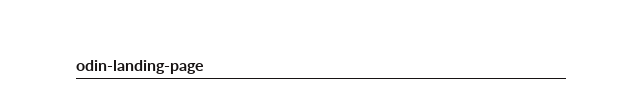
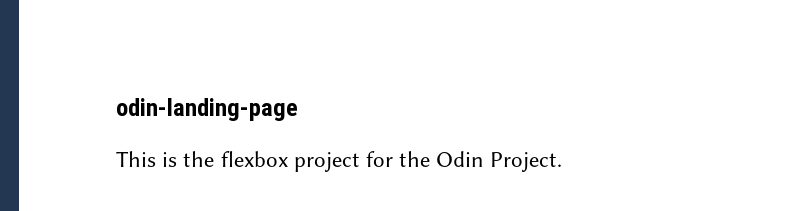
(204, 67) none -> [116,151,562,172] // This is the flexbox project for the Odin Project.

